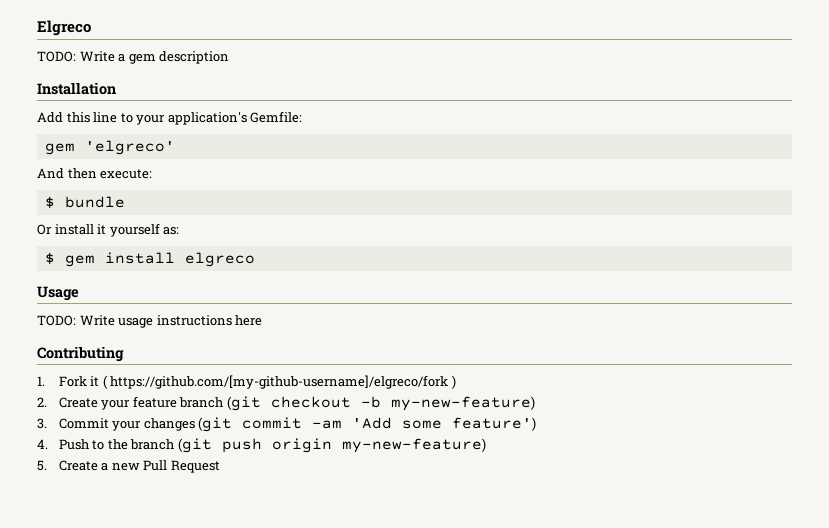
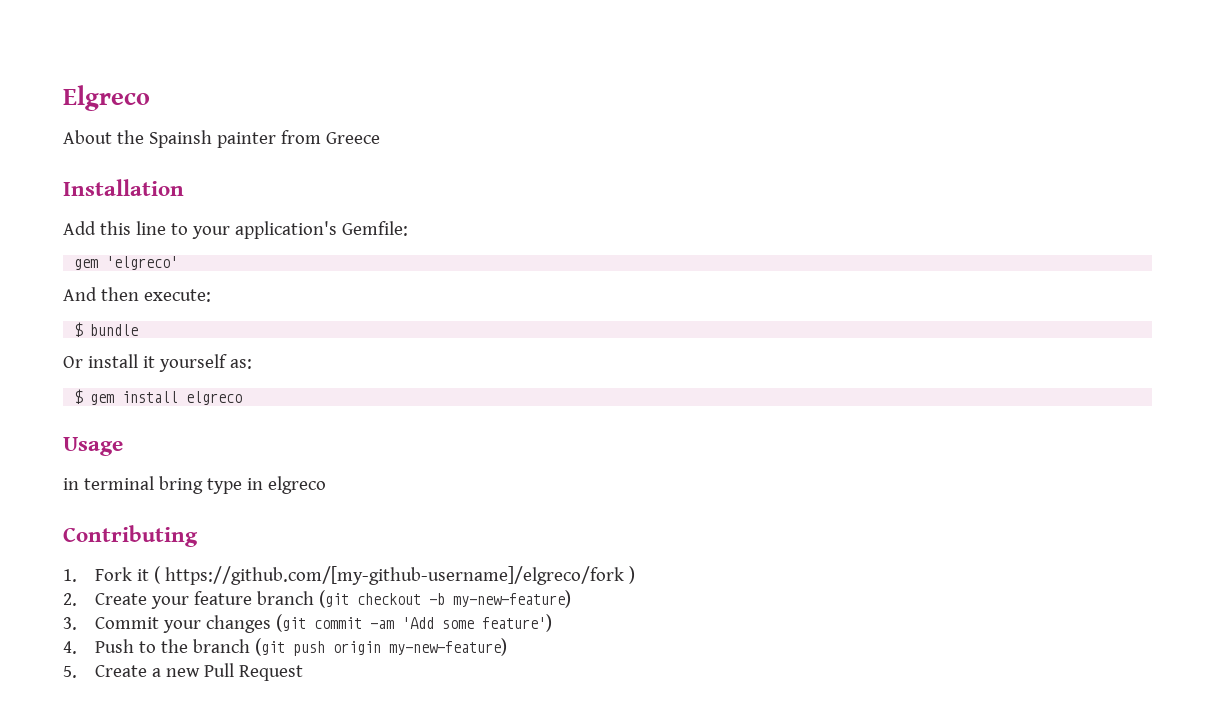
[37,51,230,64] TODO: Write a gem description -> [63,130,380,148] About the Spainsh painter from Greece
[37,315,263,328] TODO: Write usage instructions here -> [63,476,326,494] in terminal bring type in elgreco

